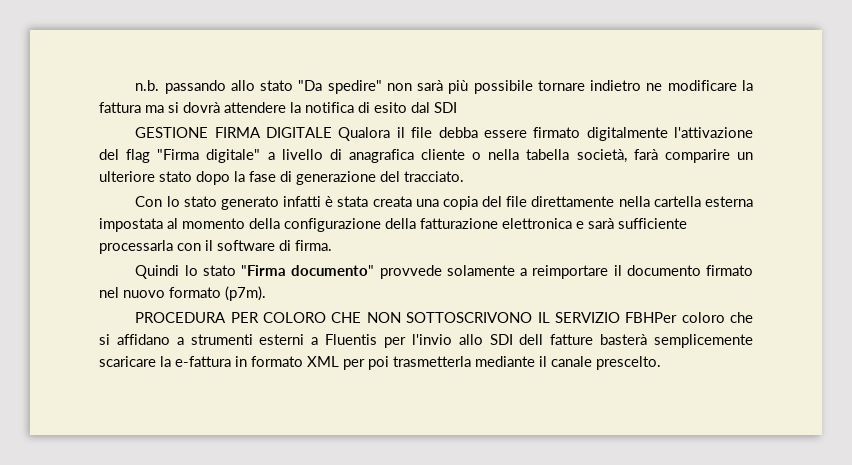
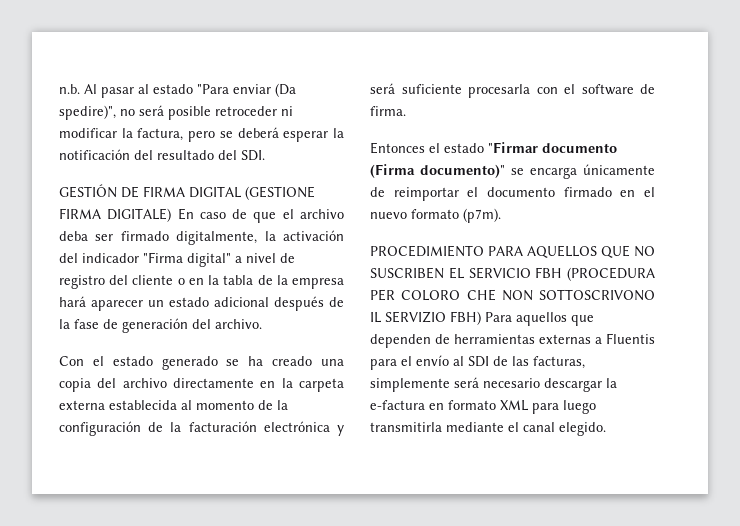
[164,80,754,94] [99,102,457,113] [135,127,753,141] [99,149,753,163] [99,171,464,185] [135,196,754,210] [99,218,687,232] [99,240,332,254] [135,265,753,279] [99,286,266,301] [135,312,227,323] passando allo stato "Da spedire" non sarà più possibile tornare indietro ne modificare la fattura ma si dovrà attendere la notifica di esito dal SDI // GESTIONE FIRMA DIGITALE Qualora il file debba essere firmato digitalmente l'attivazione del flag "Firma digitale" a livello di anagrafica cliente o nella tabella società, farà comparire un ulteriore stato dopo la fase di generazione del tracciato. // Con lo stato generato infatti è stata creata una copia del file direttamente nella cartella esterna impostata al momento della configurazione della fatturazione elettronica e sarà sufficiente processarla con il software di firma. // Quindi lo stato "Firma documento" provvede solamente a reimportare il documento firmato nel nuovo formato (p7m). // PROCEDURA -> [84,83,296,98] [59,105,293,120] [59,127,345,142] [59,149,265,161] [59,184,315,200] [59,208,344,223] [59,230,344,245] [59,252,295,267] [59,275,345,289] [59,296,344,311] [59,318,262,333] [59,356,344,370] [59,378,344,392] [59,400,288,410] [59,421,344,436] [370,83,655,98] [370,106,406,116] [370,142,617,154] [370,164,655,179] [370,187,655,201] [370,208,501,223] [370,245,655,258] [370,267,655,281] Al pasar al estado "Para enviar (Da spedire)", no será posible retroceder ni modificar la factura, pero se deberá esperar la notificación del resultado del SDI. // GESTIÓN DE FIRMA DIGITAL (GESTIONE FIRMA DIGITALE) En caso de que el archivo deba ser firmado digitalmente, la activación del indicador "Firma digital" a nivel de registro del cliente o en la tabla de la empresa hará aparecer un estado adicional después de la fase de generación del archivo. // Con el estado generado se ha creado una copia del archivo directamente en la carpeta externa establecida al momento de la configuración de la facturación electrónica y será suficiente procesarla con el software de firma. // Entonces el estado "Firmar documento (Firma documento)" se encarga únicamente de reimportar el documento firmado en el nuevo formato (p7m). // PROCEDIMIENTO PARA AQUELLOS QUE NO SUSCRIBEN EL SERVICIO FBH (PROCEDURA
[625,312,754,323] [99,334,753,348] [99,356,661,370] FBHPer coloro che si affidano a strumenti esterni a Fluentis per l'invio allo SDI dell fatture basterà semplicemente scaricare la e-fattura in formato XML per poi trasmetterla mediante il canale prescelto. -> [450,311,594,326] [370,333,655,348] [370,355,585,370] [370,377,617,392] [370,400,596,414] [370,422,606,436] FBH) Para aquellos que dependen de herramientas externas a Fluentis para el envío al SDI de las facturas, simplemente será necesario descargar la e-factura en formato XML para luego transmitirla mediante el canal elegido.

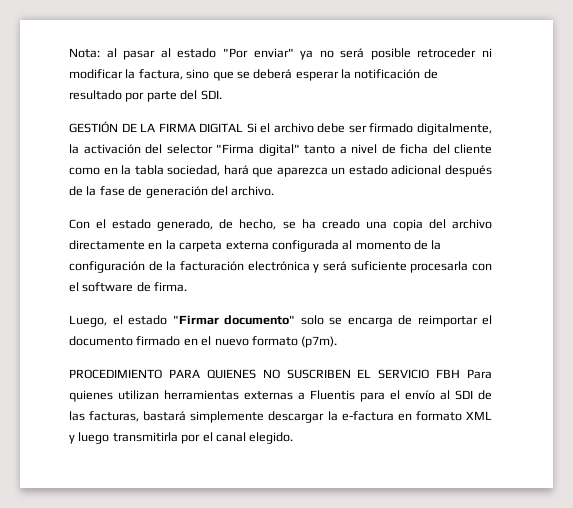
[59,84,97,94] n.b. Al -> [69,48,117,58] Nota: al
[197,83,296,97] [59,105,116,120] "Para enviar (Da spedire)", -> [222,48,314,60] "Por enviar" ya
[188,131,216,142] pero -> [186,69,234,81] sino que
[134,150,214,160] del resultado -> [423,69,438,79] [69,90,177,102] de resultado por parte
(139, 192) none -> [140,123,156,132] LA
[245,186,315,200] [59,208,277,223] (GESTIONE FIRMA DIGITALE) En caso de que -> [246,123,257,133] Si
[59,231,88,241] deba -> [317,123,346,133] debe
[82,253,139,263] indicador -> [166,144,213,154] selector
(231, 260) none -> [304,145,335,154] tanto
[59,275,105,289] registro -> [400,144,428,154] ficha
[177,278,185,285] o -> [69,167,100,175] como
[257,275,345,289] [59,296,143,311] de la empresa hará aparecer -> [167,165,328,177] sociedad, hará que aparezca
[161,356,218,370] generado -> [157,219,277,231] generado, de hecho,
[109,400,177,410] establecida -> [271,240,339,252] configurada
[370,142,425,154] Entonces -> [69,315,107,327] Luego,
[542,143,617,153] [370,164,505,178] documento (Firma documento)" -> [224,315,324,325] documento" solo
[583,164,655,175] únicamente -> (393, 322) none
[527,245,630,258] AQUELLOS QUE -> [206,369,256,379] QUIENES
[567,267,655,281] [370,289,655,301] [370,311,594,326] [370,334,450,348] (PROCEDURA PER COLORO CHE NON SOTTOSCRIVONO IL SERVIZIO FBH) Para aquellos que dependen de -> [467,369,492,379] [69,390,159,402] Para quienes utilizan
[370,377,540,392] simplemente será necesario -> [143,411,265,423] bastará simplemente
[532,403,559,414] para -> [69,434,75,444] y
[446,422,504,432] mediante -> [181,434,201,444] por

